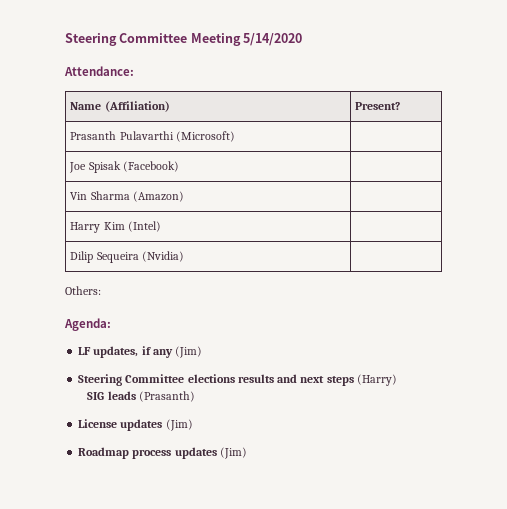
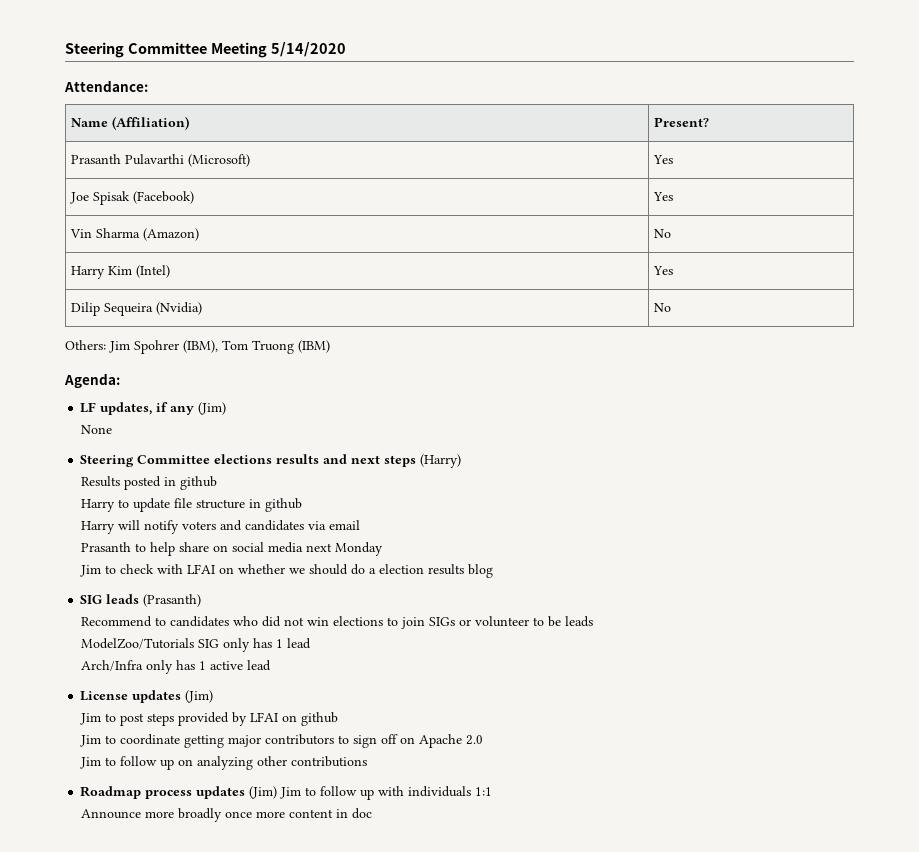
(235, 136) none -> [653,155,674,164] Yes
(179, 166) none -> [653,192,674,201] Yes
(184, 196) none -> [654,229,672,238] No
(161, 226) none -> [653,266,674,275] Yes
(184, 256) none -> [654,303,672,312] No
(101, 290) none -> [109,340,330,354] Jim Spohrer (IBM), Tom Truong (IBM)
(203, 352) none -> [80,425,112,434] // None
[87,391,195,402] [78,419,193,431] [78,447,247,459] SIG leads (Prasanth) // License updates (Jim) // Roadmap process updates (Jim) -> [80,476,217,490] [80,498,302,512] [80,520,360,534] [80,542,383,556] [79,564,493,578] [80,594,202,607] [80,616,593,629] [80,638,311,652] [80,660,271,674] [80,690,214,703] [79,712,338,726] [79,734,483,748] [79,756,367,770] [80,786,493,800] [80,808,372,822] Results posted in github // Harry to update file structure in github // Harry will notify voters and candidates via email // Prasanth to help share on social media next Monday // Jim to check with LFAI on whether we should do a election results blog // SIG leads (Prasanth) // Recommend to candidates who did not win elections to join SIGs or volunteer to be leads // ModelZoo/Tutorials SIG only has 1 lead // Arch/Infra only has 1 active lead // License updates (Jim) // Jim to post steps provided by LFAI on github // Jim to coordinate getting major contributors to sign off on Apache 2.0 // Jim to follow up on analyzing other contributions // Roadmap process updates (Jim) Jim to follow up with individuals 1:1 // Announce more broadly once more content in doc

